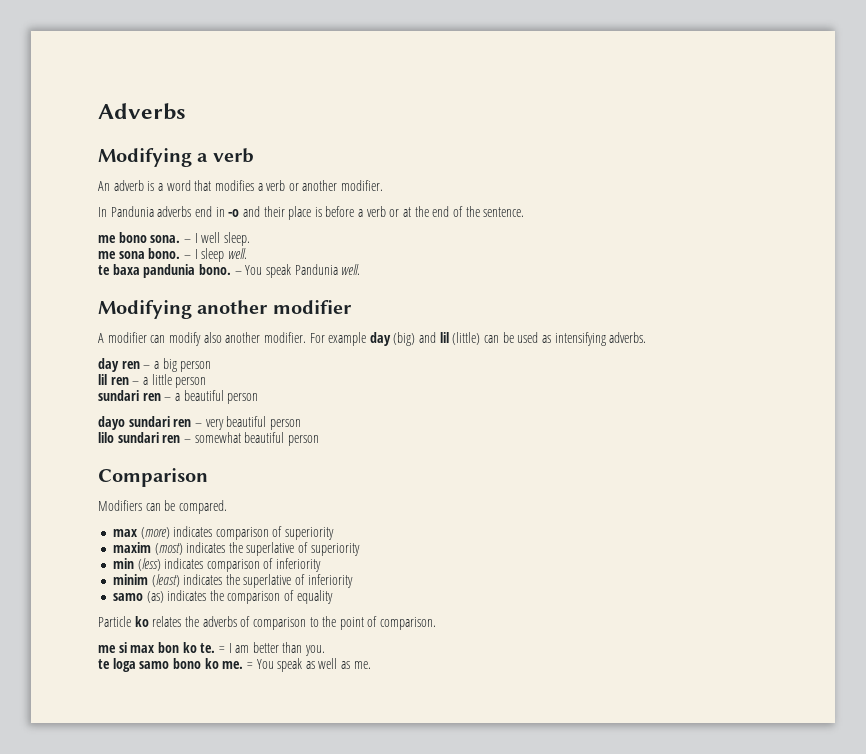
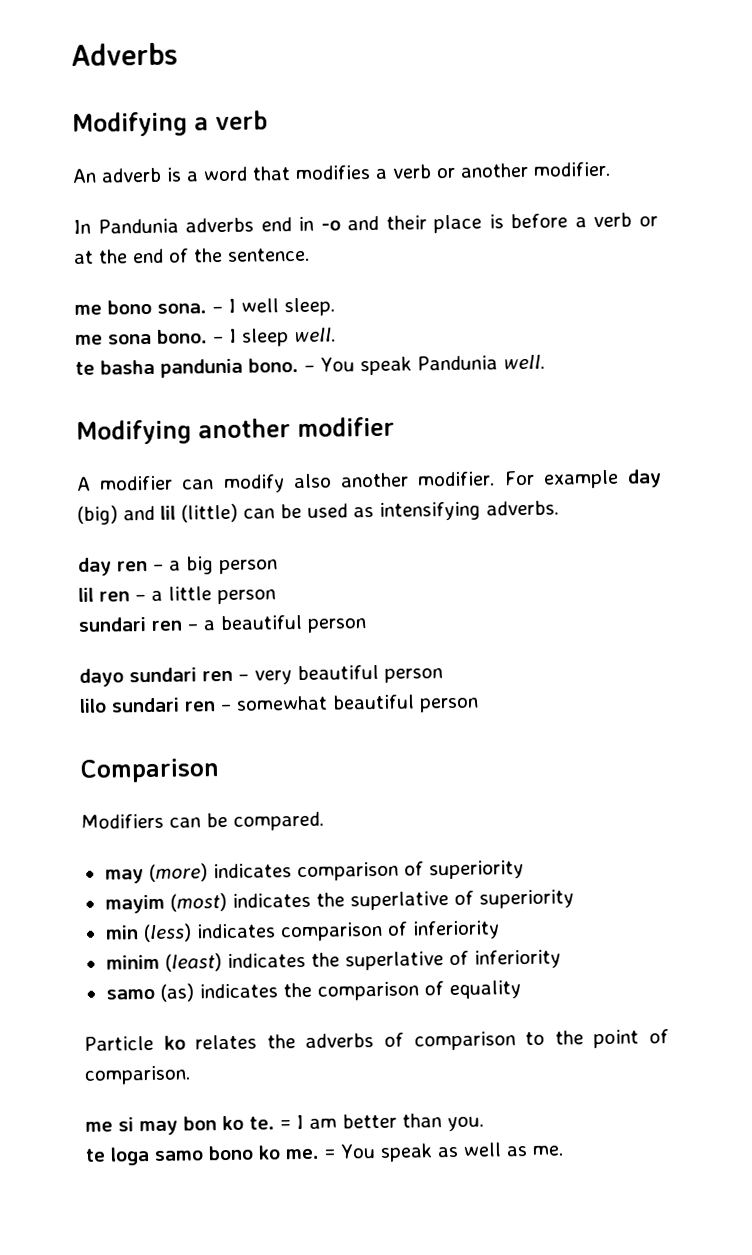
[112,264,140,275] baxa -> [100,359,155,375] basha
[112,529,137,537] max -> [104,869,144,884] may
[112,542,151,553] maxim -> [104,894,165,914] mayim
[130,645,155,653] max -> [139,1120,178,1136] may

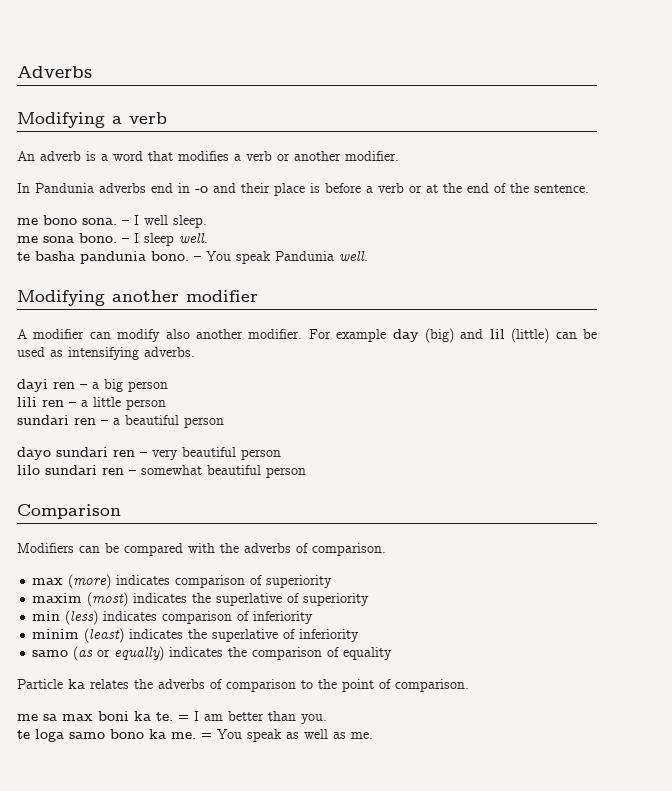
[78,557,112,576] day -> [17,379,48,392] dayi
[78,587,94,602] lil -> [17,397,37,407] lili
[233,811,324,831] [104,869,144,884] compared. // may -> [124,543,386,556] [32,578,64,585] compared with the adverbs of comparison. // max
[104,894,165,914] mayim -> [32,593,83,603] maxim
[159,983,194,1002] (as) -> [73,646,165,661] (as or equally)
[163,1035,186,1050] ko -> [68,679,85,689] ka
[118,1115,244,1136] si may bon ko -> [43,711,151,721] sa max boni ka
[258,1145,281,1160] ko -> [149,729,166,739] ka

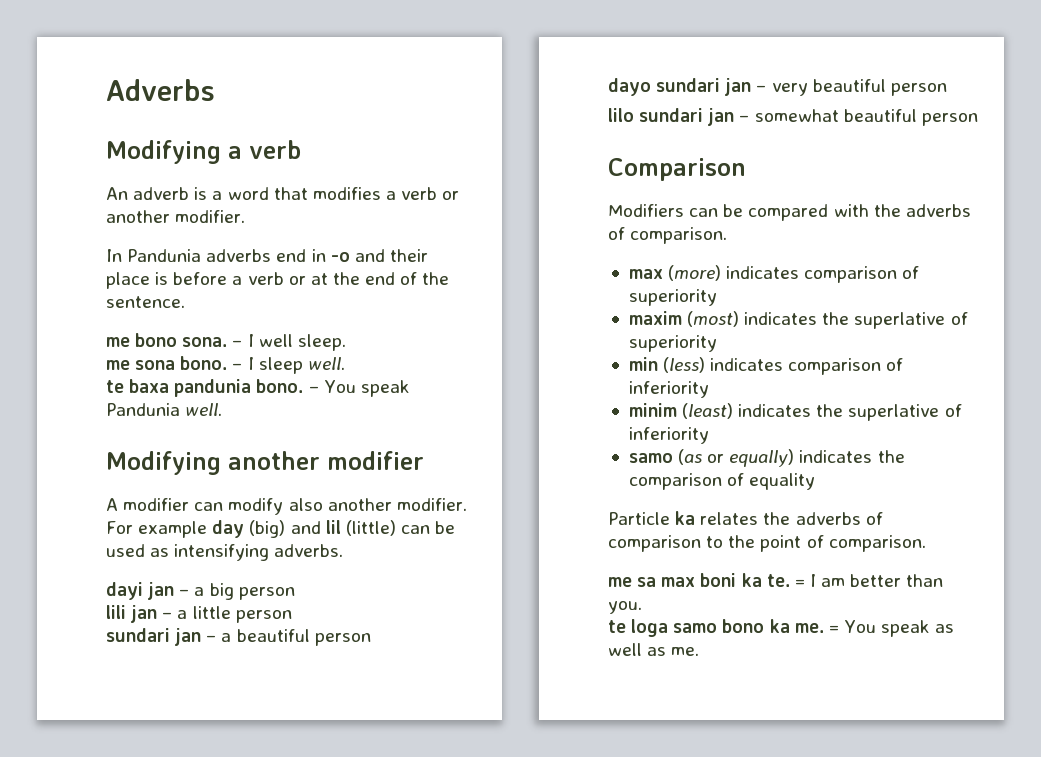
[35,251,75,261] basha -> [129,379,170,393] baxa
[53,382,75,389] ren -> [148,582,175,600] jan
[42,400,64,407] ren -> [131,605,158,623] jan
[74,418,96,425] ren -> [175,628,202,646] jan
[113,450,135,457] ren -> [725,78,752,96] jan
[102,468,124,475] ren -> [708,108,735,126] jan

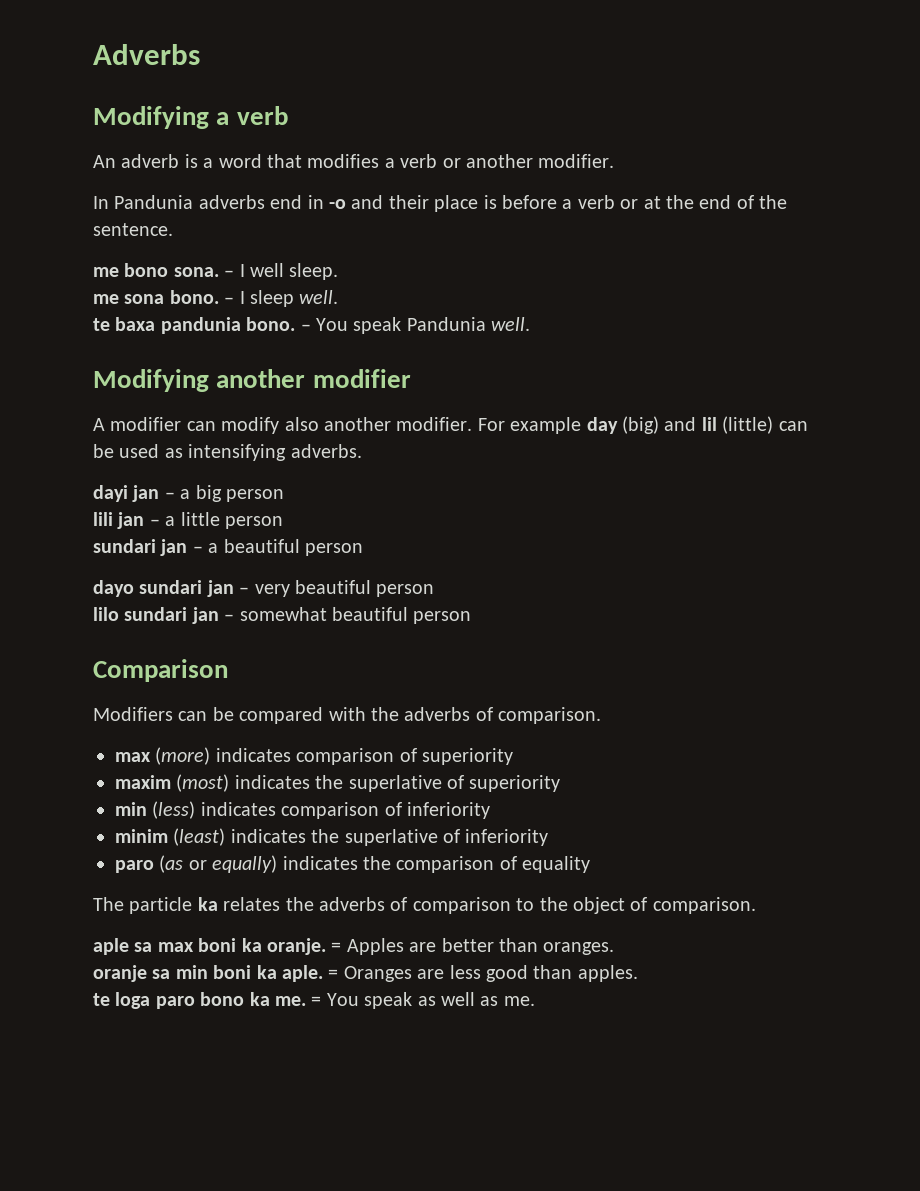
[628,453,673,463] samo -> [115,860,154,873] paro
[608,512,670,525] Particle -> [93,897,193,914] The particle
[760,535,926,552] [608,577,632,587] point of comparison. // me -> [572,897,756,914] [93,938,129,955] object of comparison. // aple
[766,574,944,587] [608,601,642,614] te. = I am better than you. -> [267,938,615,955] [93,965,638,982] oranje. = Apples are better than oranges. // oranje sa min boni ka aple. = Oranges are less good than apples.
[673,623,718,633] samo -> [155,996,195,1009] paro

